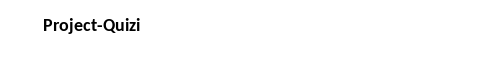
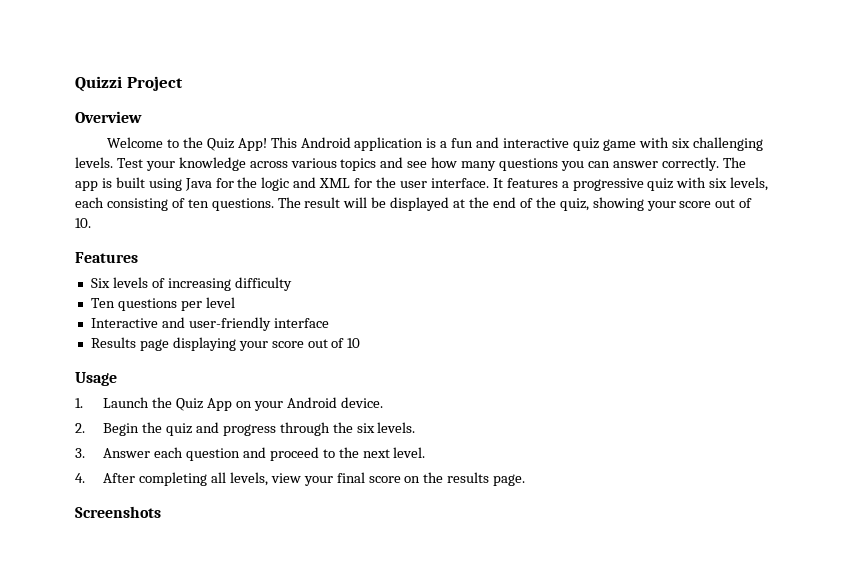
[43,18,140,34] Project-Quizi -> [75,76,183,92] [75,111,142,123] [107,137,763,151] [75,157,746,171] [75,177,769,191] [75,197,753,211] [75,218,91,228] [75,252,138,263] [90,277,292,291] [90,297,235,311] [90,317,329,331] [90,337,361,351] [75,372,117,386] [75,397,383,411] [75,422,416,436] [75,447,426,461] [75,472,526,486] [75,506,161,518] Quizzi Project // Overview // Welcome to the Quiz App! This Android application is a fun and interactive quiz game with six challenging levels. Test your knowledge across various topics and see how many questions you can answer correctly. The app is built using Java for the logic and XML for the user interface. It features a progressive quiz with six levels, each consisting of ten questions. The result will be displayed at the end of the quiz, showing your score out of 10. // Features // Six levels of increasing difficulty // Ten questions per level // Interactive and user-friendly interface // Results page displaying your score out of 10 // Usage // 1. Launch the Quiz App on your Android device. // 2. Begin the quiz and progress through the six levels. // 3. Answer each question and proceed to the next level. // 4. After completing all levels, view your final score on the results page. // Screenshots

